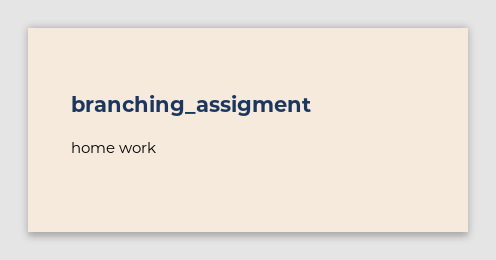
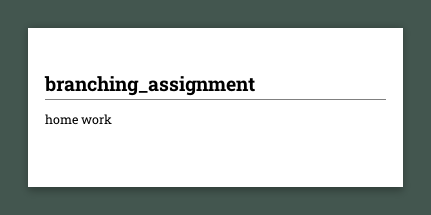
[71,95,311,116] branching_assigment -> [44,76,255,96] branching_assignment

